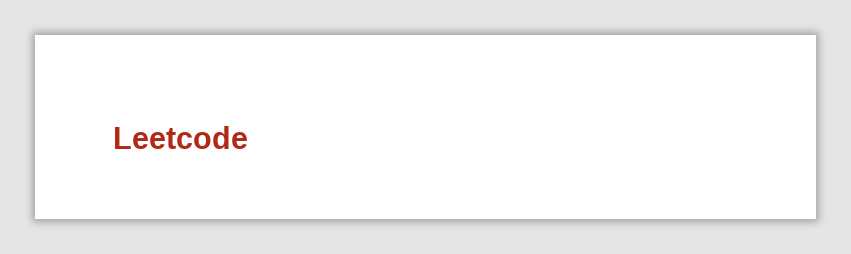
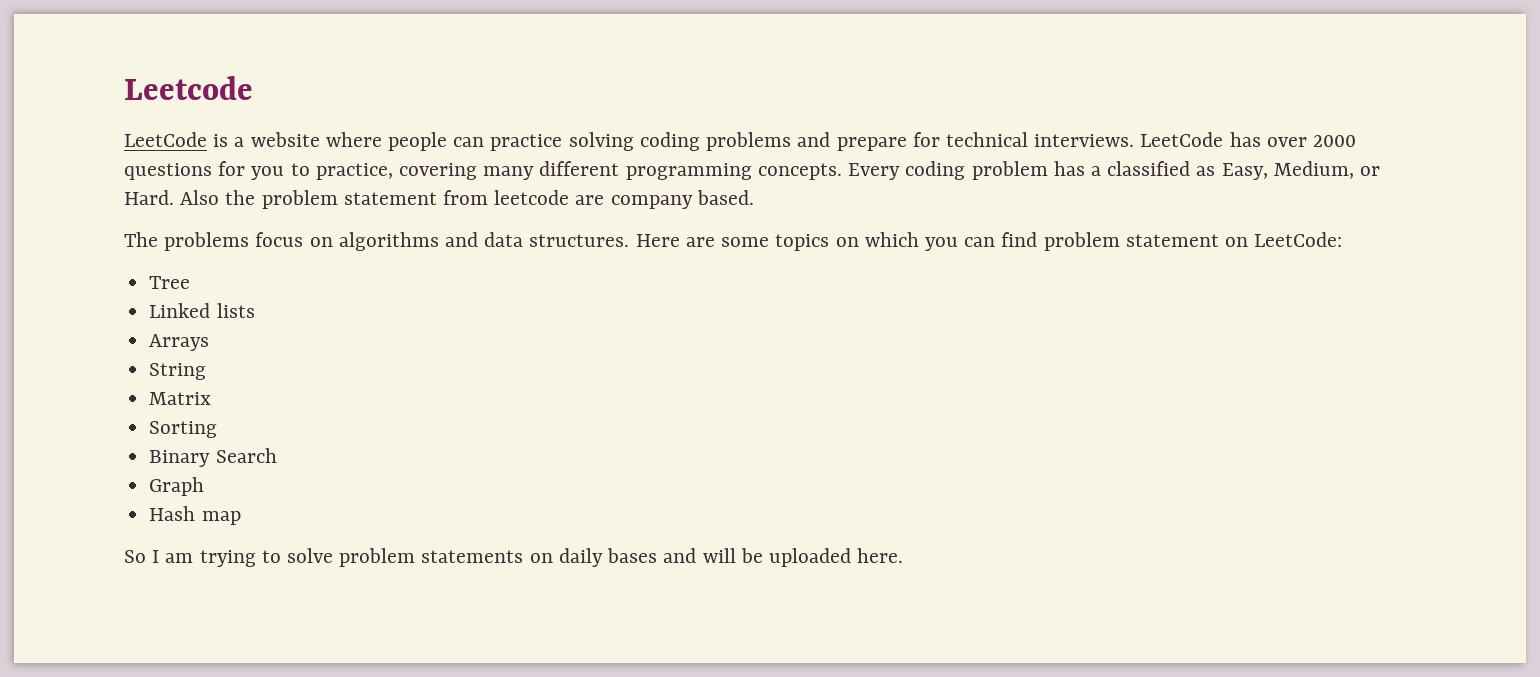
(248, 137) none -> [124,132,1356,151] [124,161,1380,180] [124,190,754,209] [124,232,1343,251] [149,276,191,289] [149,303,255,318] [149,334,210,351] [149,363,207,380] [149,392,212,405] [149,421,218,438] [149,448,277,467] [149,477,205,496] [149,506,241,525] [124,548,904,567] // LeetCode is a website where people can practice solving coding problems and prepare for technical interviews. LeetCode has over 2000 questions for you to practice, covering many different programming concepts. Every coding problem has a classified as Easy, Medium, or Hard. Also the problem statement from leetcode are company based. // The problems focus on algorithms and data structures. Here are some topics on which you can find problem statement on LeetCode: // Tree // Linked lists // Arrays // String // Matrix // Sorting // Binary Search // Graph // Hash map // So I am trying to solve problem statements on daily bases and will be uploaded here.

